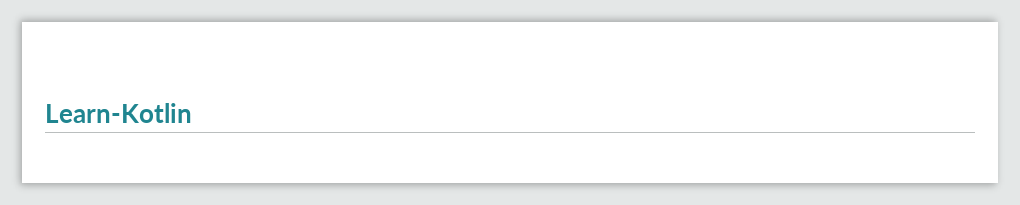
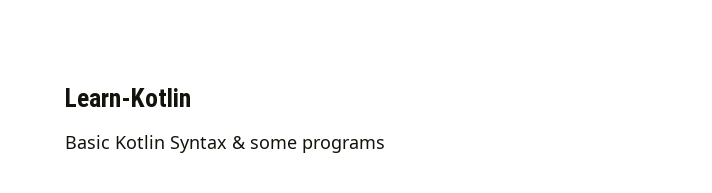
(192, 113) none -> [65,135,385,153] // Basic Kotlin Syntax & some programs

